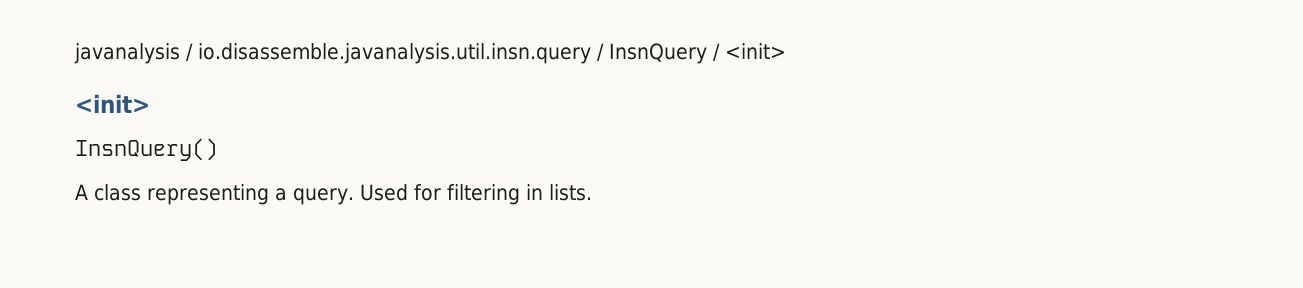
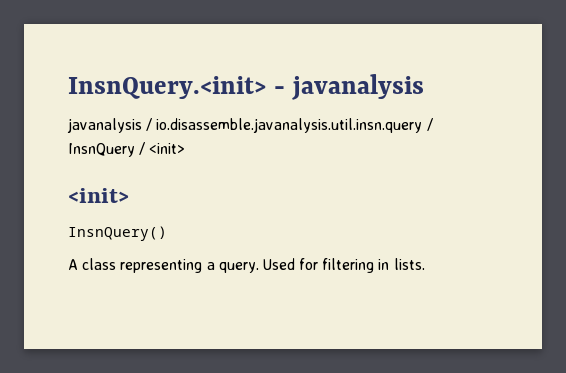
(74, 53) none -> [68,74,424,100] InsnQuery.<init> - javanalysis //

